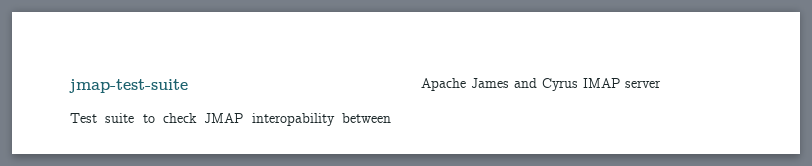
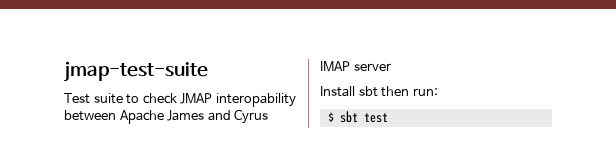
(661, 84) none -> [320,86,438,97] [327,111,388,123] // Install sbt then run: // $ sbt test

